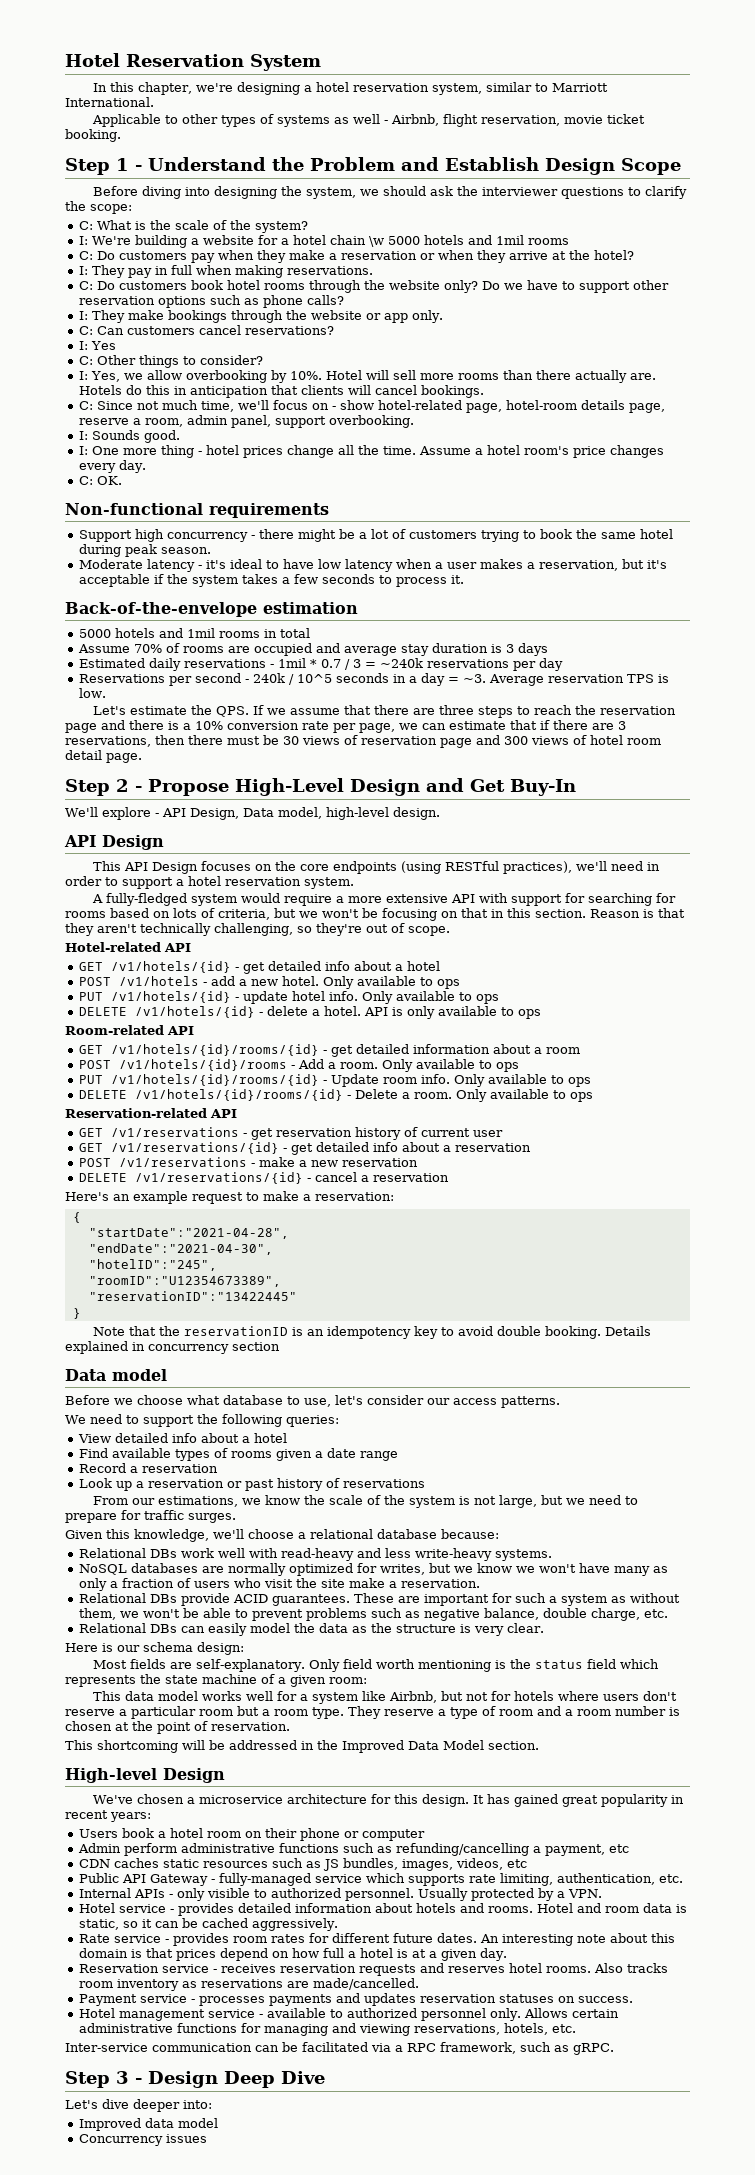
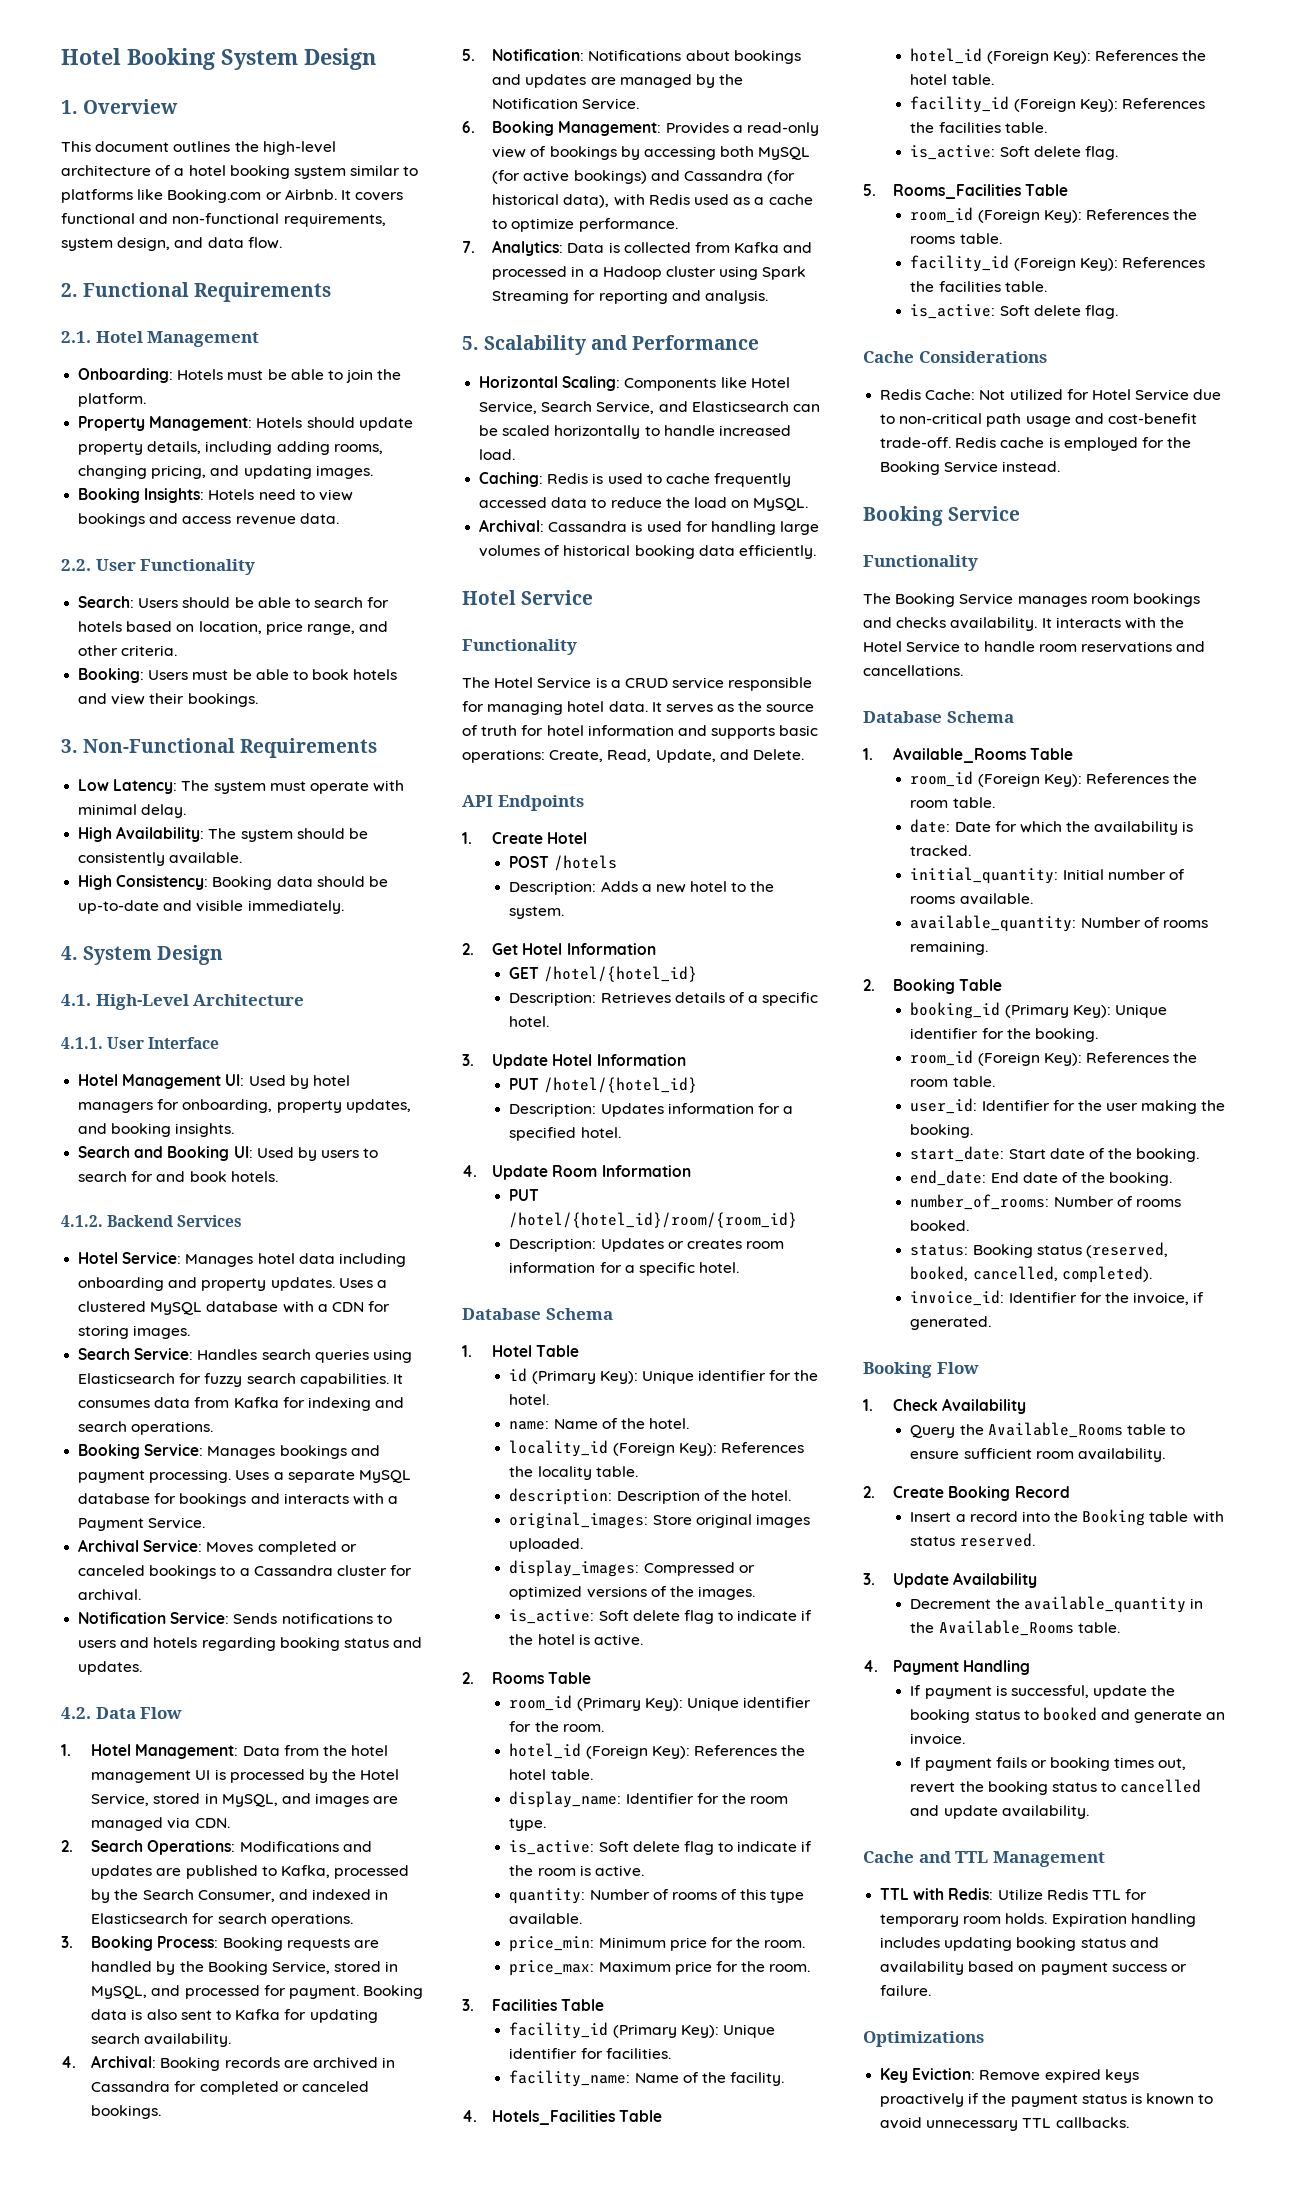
[65,53,321,71] [93,82,609,95] [65,97,154,107] [92,114,646,127] [65,129,121,142] [65,157,681,175] [93,186,688,199] [65,201,132,214] [78,220,308,233] [78,235,569,248] [78,250,634,263] [78,265,373,278] [78,280,669,293] [78,295,344,308] [78,310,443,323] [78,325,334,335] [78,341,116,350] [78,355,263,368] [78,370,656,383] [78,385,484,398] [78,400,665,413] [78,415,414,428] [78,430,180,443] [78,445,664,458] [78,460,146,473] [78,476,122,485] [65,503,329,518] [78,529,673,542] [78,544,211,557] [78,559,667,572] [78,574,464,587] [65,602,358,617] [78,628,310,638] [77,643,548,656] [78,658,563,671] [78,673,669,686] [78,688,106,698] [93,705,677,718] [65,720,626,733] [65,735,661,748] [65,750,142,763] [65,778,576,796] [65,807,440,820] [64,835,164,850] [93,861,661,874] [65,876,354,889] [92,893,677,906] [65,908,685,921] [65,923,450,936] [65,942,191,952] [78,961,440,974] [78,976,460,989] [78,991,499,1004] [78,1006,541,1019] [65,1025,194,1035] [78,1044,580,1057] [78,1059,519,1072] [78,1074,591,1087] [78,1089,593,1102] [65,1108,237,1118] [78,1127,503,1140] [78,1142,531,1155] [78,1157,418,1167] [78,1172,449,1184] [65,1191,394,1204] [72,1212,81,1223] [88,1228,289,1239] [88,1243,273,1255] [88,1259,217,1271] [88,1276,281,1287] [88,1291,297,1301] [72,1308,81,1319] [93,1326,652,1339] [65,1341,280,1354] [65,1369,167,1381] [65,1395,560,1408] [65,1414,339,1427] [77,1433,287,1443] [78,1448,398,1461] [78,1463,218,1473] [78,1478,425,1491] [93,1495,639,1508] [65,1510,236,1523] [65,1529,499,1542] [78,1548,552,1561] [78,1563,668,1576] [78,1578,480,1591] [78,1593,680,1606] [78,1608,668,1621] [78,1623,544,1636] [65,1642,244,1655] [93,1659,660,1672] [65,1674,367,1687] [93,1691,678,1704] [65,1706,680,1719] [65,1721,290,1734] [65,1740,539,1753] [65,1768,225,1783] [93,1794,685,1807] [65,1810,151,1822] [78,1828,425,1841] [77,1843,629,1856] [78,1858,527,1871] [78,1873,683,1886] [78,1888,602,1901] [78,1903,687,1916] [78,1918,338,1931] [78,1933,675,1946] [78,1948,507,1961] [78,1963,668,1976] [78,1978,419,1991] [78,1993,633,2006] [78,2008,619,2021] [78,2023,576,2036] [65,2042,614,2055] [65,2071,325,2088] [65,2099,212,2112] [78,2118,218,2131] [78,2134,207,2146] Hotel Reservation System // In this chapter, we're designing a hotel reservation system, similar to Marriott International. // Applicable to other types of systems as well - Airbnb, flight reservation, movie ticket booking. // Step 1 - Understand the Problem and Establish Design Scope // Before diving into designing the system, we should ask the interviewer questions to clarify the scope: // C: What is the scale of the system? // I: We're building a website for a hotel chain \w 5000 hotels and 1mil rooms // C: Do customers pay when they make a reservation or when they arrive at the hotel? // I: They pay in full when making reservations. // C: Do customers book hotel rooms through the website only? Do we have to support other reservation options such as phone calls? // I: They make bookings through the website or app only. // C: Can customers cancel reservations? // I: Yes // C: Other things to consider? // I: Yes, we allow overbooking by 10%. Hotel will sell more rooms than there actually are. Hotels do this in anticipation that clients will cancel bookings. // C: Since not much time, we'll focus on - show hotel-related page, hotel-room details page, reserve a room, admin panel, support overbooking. // I: Sounds good. // I: One more thing - hotel prices change all the time. Assume a hotel room's price changes every day. // C: OK. // Non-functional requirements // Support high concurrency - there might be a lot of customers trying to book the same hotel during peak season. // Moderate latency - it's ideal to have low latency when a user makes a reservation, but it's acceptable if the system takes a few seconds to process it. // Back-of-the-envelope estimation // 5000 hotels and 1mil rooms in total // Assume 70% of rooms are occupied and average stay duration is 3 days // Estimated daily reservations - 1mil * 0.7 / 3 = ~240k reservations per day // Reservations per second - 240k / 10^5 seconds in a day = ~3. Average reservation TPS is low. // Let's estimate the QPS. If we assume that there are three steps to reach the reservation page and there is a 10% conversion rate per page, we can estimate that if there are 3 reservations, then there must be 30 views of reservation page and 300 views of hotel room detail page. // Step 2 - Propose High-Level Design and Get Buy-In // We'll explore - API Design, Data model, high-level design. // API Design // This API Design focuses on the core endpoints (using RESTful practices), we'll need in order to support a hotel reservation system. // A fully-fledged system would require a more extensive API with support for searching for rooms based on lots of criteria, but we won't be focusing on that in this section. Reason is that they aren't technically challenging, so they're out of scope. // Hotel-related API // GET /v1/hotels/{id} - get detailed info about a hotel // POST /v1/hotels - add a new hotel. Only available to ops // PUT /v1/hotels/{id} - update hotel info. Only available to ops // DELETE /v1/hotels/{id} - delete a hotel. API is only available to ops // Room-related API // GET /v1/hotels/{id}/rooms/{id} - get detailed information about a room // POST /v1/hotels/{id}/rooms - Add a room. Only available to ops // PUT /v1/hotels/{id}/rooms/{id} - Update room info. Only available to ops // DELETE /v1/hotels/{id}/rooms/{id} - Delete a room. Only available to ops // Reservation-related API // GET /v1/reservations - get reservation history of current user // GET /v1/reservations/{id} - get detailed info about a reservation // POST /v1/reservations - make a new reservation // DELETE /v1/reservations/{id} - cancel a reservation // Here's an example request to make a reservation: // { // "startDate":"2021-04-28", // "endDate":"2021-04-30", // "hotelID":"245", // "roomID":"U12354673389", // "reservationID":"13422445" // } // Note that the reservationID is an idempotency key to avoid double booking. Details explained in concurrency section // Data model // Before we choose what database to use, let's consider our access patterns. // We need to support the following queries: // View detailed info about a hotel // Find available types of rooms given a date range // Record a reservation // Look up a reservation or past history of reservations // From our estimations, we know the scale of the system is not large, but we need to prepare for traffic surges. // Given this knowledge, we'll choose a relational database because: // Relational DBs work well with read-heavy and less write-heavy systems. // NoSQL databases are normally optimized for writes, but we know we won't have many as only a fraction of users who visit the site make a reservation. // Relational DBs provide ACID guarantees. These are important for such a system as without them, we won't be able to prevent problems such as negative balance, double charge, etc. // Relational DBs can easily model the data as the structure is very clear. // Here is our schema design: // Most fields are self-explanatory. Only field worth mentioning is the status field which represents the state machine of a given room: // This data model works well for a system like Airbnb, but not for hotels where users don't reserve a particular room but a room type. They reserve a type of room and a room number is chosen at the point of reservation. // This shortcoming will be addressed in the Improved Data Model section. // High-level Design // We've chosen a microservice architecture for this design. It has gained great popularity in recent years: // Users book a hotel room on their phone or computer // Admin perform administrative functions such as refunding/cancelling a payment, etc // CDN caches static resources such as JS bundles, images, videos, etc // Public API Gateway - fully-managed service which supports rate limiting, authentication, etc. // Internal APIs - only visible to authorized personnel. Usually protected by a VPN. // Hotel service - provides detailed information about hotels and rooms. Hotel and room data is static, so it can be cached aggressively. // Rate service - provides room rates for different future dates. An interesting note about this domain is that prices depend on how full a hotel is at a given day. // Reservation service - receives reservation requests and reserves hotel rooms. Also tracks room inventory as reservations are made/cancelled. // Payment service - processes payments and updates reservation statuses on success. // Hotel management service - available to authorized personnel only. Allows certain administrative functions for managing and viewing reservations, hotels, etc. // Inter-service communication can be facilitated via a RPC framework, such as gRPC. // Step 3 - Design Deep Dive // Let's dive deeper into: // Improved data model // Concurrency issues -> [61,48,376,70] [61,99,179,114] [61,141,336,155] [61,165,419,179] [61,189,404,203] [61,213,386,227] [61,237,282,251] [61,282,332,302] [61,331,260,347] [78,368,402,383] [78,393,147,407] [78,416,413,431] [78,441,383,455] [78,465,373,479] [78,488,353,503] [78,513,339,527] [61,559,256,575] [78,596,390,608] [78,621,389,635] [78,645,178,656] [78,668,398,683] [78,693,258,707] [61,738,378,758] [78,779,405,794] [78,804,187,818] [78,826,368,842] [78,852,243,866] [78,875,388,890] [78,900,344,914] [61,945,224,965] [61,994,305,1010] [61,1037,220,1049] [78,1074,350,1089] [78,1099,411,1113] [78,1123,235,1137] [78,1146,379,1161] [78,1171,278,1182] [61,1215,243,1227] [78,1252,406,1267] [78,1277,387,1291] [78,1301,391,1315] [78,1325,191,1339] [78,1348,412,1363] [78,1373,403,1387] [78,1397,405,1411] [78,1421,214,1435] [78,1444,380,1459] [78,1469,411,1483] [78,1493,399,1507] [78,1517,206,1531] [78,1539,357,1555] [78,1565,413,1579] [78,1589,142,1601] [78,1612,392,1624] [78,1637,423,1651] [78,1661,143,1675] [61,1707,183,1719] [61,1744,389,1759] [91,1769,400,1783] [91,1793,399,1807] [91,1817,230,1831] [61,1840,372,1855] [91,1865,410,1879] [91,1889,389,1903] [91,1913,353,1927] [61,1936,380,1951] [91,1961,399,1975] [91,1985,424,1999] [91,2009,378,2023] [91,2033,232,2047] [61,2055,396,2071] [91,2081,370,2095] [91,2105,162,2119] [462,49,801,64] [492,74,744,88] [492,98,640,110] [462,121,820,136] [492,146,811,160] [492,170,796,184] [492,194,813,208] [492,218,678,232] [462,240,813,256] [492,266,807,280] [492,290,769,304] [462,335,760,355] [479,376,790,391] [479,401,820,414] [479,425,791,439] [479,449,516,460] [479,472,792,487] [479,497,809,511] [479,519,820,535] [479,545,816,559] [462,590,594,605] [462,639,577,655] [462,677,813,691] [462,701,815,715] [462,725,819,739] [462,749,804,763] [462,795,584,811] [462,832,588,844] [509,855,617,871] [509,881,775,895] [509,906,565,919] [462,943,656,955] [509,966,697,982] [509,992,819,1006] [509,1016,550,1027] [462,1054,686,1069] [509,1077,697,1093] [509,1103,794,1117] [509,1127,621,1141] [462,1165,691,1180] [509,1189,540,1201] [509,1212,798,1228] [509,1238,785,1252] [509,1262,740,1276] [462,1308,613,1320] [462,1345,580,1357] [509,1368,819,1384] [509,1394,550,1405] [509,1418,690,1430] [509,1440,804,1457] [509,1466,638,1480] [509,1488,792,1505] [509,1512,810,1529] [509,1538,584,1552] [509,1560,755,1577] [509,1586,756,1600] [509,1609,813,1624] [509,1634,643,1646] [462,1672,592,1684] [509,1695,812,1711] [509,1721,604,1732] [509,1743,806,1759] [509,1769,593,1780] [509,1791,789,1808] [509,1818,547,1831] [509,1840,813,1855] [509,1865,644,1877] [509,1888,805,1904] [509,1913,583,1925] [509,1936,806,1952] [509,1960,811,1976] [462,1999,605,2011] [509,2022,775,2039] [509,2048,671,2059] [509,2070,785,2087] [462,2110,663,2125] [910,48,1207,64] [910,74,994,85] [910,96,1205,113] [910,122,1047,133] [910,145,1118,160] [863,184,1069,199] [910,207,1198,223] [910,233,1002,244] [910,255,1205,272] [910,281,1047,292] [910,304,1118,319] [863,351,1047,363] [880,389,1222,401] [880,413,1197,427] [880,437,1192,451] [880,461,1061,475] [863,506,1021,526] [863,555,978,571] [863,593,1200,607] [863,617,1185,631] [863,641,1206,653] [863,665,963,676] [863,711,1014,723] [863,747,1074,763] [910,771,1198,787] [910,797,995,808] [910,819,1194,835] [910,845,972,856] [910,867,1185,884] [910,893,1033,905] [910,915,1208,932] [910,941,989,955] [863,979,1003,994] [910,1002,1167,1019] [910,1028,1098,1042] [910,1050,1198,1066] [910,1076,995,1087] [910,1098,1226,1114] [910,1124,974,1138] [910,1146,1200,1162] [910,1170,1173,1186] [910,1194,1181,1210] [910,1220,970,1231] [910,1242,1168,1258] [910,1266,1152,1283] [910,1290,1205,1306] [910,1316,992,1330] [863,1362,979,1378] [863,1398,1027,1414] [910,1422,1186,1438] [910,1448,1165,1462] [863,1486,1070,1501] [910,1509,1224,1526] [910,1533,1035,1547] [863,1572,1038,1588] [910,1596,1203,1613] [910,1620,1120,1636] [863,1660,1031,1675] [910,1685,1176,1699] [910,1707,1226,1723] [910,1733,966,1745] [910,1757,1187,1771] [910,1779,1202,1795] [910,1805,1089,1819] [863,1851,1105,1867] [880,1888,1148,1900] [880,1913,1196,1927] [880,1937,1159,1951] [880,1961,1187,1975] [880,1985,932,1996] [863,2031,984,2047] [880,2068,1139,2083] [880,2093,1214,2107] [880,2117,1129,2131] Hotel Booking System Design // 1. Overview // This document outlines the high-level architecture of a hotel booking system similar to platforms like Booking.com or Airbnb. It covers functional and non-functional requirements, system design, and data flow. // 2. Functional Requirements // 2.1. Hotel Management // Onboarding: Hotels must be able to join the platform. // Property Management: Hotels should update property details, including adding rooms, changing pricing, and updating images. // Booking Insights: Hotels need to view bookings and access revenue data. // 2.2. User Functionality // Search: Users should be able to search for hotels based on location, price range, and other criteria. // Booking: Users must be able to book hotels and view their bookings. // 3. Non-Functional Requirements // Low Latency: The system must operate with minimal delay. // High Availability: The system should be consistently available. // High Consistency: Booking data should be up-to-date and visible immediately. // 4. System Design // 4.1. High-Level Architecture // 4.1.1. User Interface // Hotel Management UI: Used by hotel managers for onboarding, property updates, and booking insights. // Search and Booking UI: Used by users to search for and book hotels. // 4.1.2. Backend Services // Hotel Service: Manages hotel data including onboarding and property updates. Uses a clustered MySQL database with a CDN for storing images. // Search Service: Handles search queries using Elasticsearch for fuzzy search capabilities. It consumes data from Kafka for indexing and search operations. // Booking Service: Manages bookings and payment processing. Uses a separate MySQL database for bookings and interacts with a Payment Service. // Archival Service: Moves completed or canceled bookings to a Cassandra cluster for archival. // Notification Service: Sends notifications to users and hotels regarding booking status and updates. // 4.2. Data Flow // 1. Hotel Management: Data from the hotel management UI is processed by the Hotel Service, stored in MySQL, and images are managed via CDN. // 2. Search Operations: Modifications and updates are published to Kafka, processed by the Search Consumer, and indexed in Elasticsearch for search operations. // 3. Booking Process: Booking requests are handled by the Booking Service, stored in MySQL, and processed for payment. Booking data is also sent to Kafka for updating search availability. // 4. Archival: Booking records are archived in Cassandra for completed or canceled bookings. // 5. Notification: Notifications about bookings and updates are managed by the Notification Service. // 6. Booking Management: Provides a read-only view of bookings by accessing both MySQL (for active bookings) and Cassandra (for historical data), with Redis used as a cache to optimize performance. // 7. Analytics: Data is collected from Kafka and processed in a Hadoop cluster using Spark Streaming for reporting and analysis. // 5. Scalability and Performance // Horizontal Scaling: Components like Hotel Service, Search Service, and Elasticsearch can be scaled horizontally to handle increased load. // Caching: Redis is used to cache frequently accessed data to reduce the load on MySQL. // Archival: Cassandra is used for handling large volumes of historical booking data efficiently. // Hotel Service // Functionality // The Hotel Service is a CRUD service responsible for managing hotel data. It serves as the source of truth for hotel information and supports basic operations: Create, Read, Update, and Delete. // API Endpoints // 1. Create Hotel // POST /hotels // Description: Adds a new hotel to the system. // 2. Get Hotel Information // GET /hotel/{hotel_id} // Description: Retrieves details of a specific hotel. // 3. Update Hotel Information // PUT /hotel/{hotel_id} // Description: Updates information for a specified hotel. // 4. Update Room Information // PUT /hotel/{hotel_id}/room/{room_id} // Description: Updates or creates room information for a specific hotel. // Database Schema // 1. Hotel Table // id (Primary Key): Unique identifier for the hotel. // name: Name of the hotel. // locality_id (Foreign Key): References the locality table. // description: Description of the hotel. // original_images: Store original images uploaded. // display_images: Compressed or optimized versions of the images. // is_active: Soft delete flag to indicate if the hotel is active. // 2. Rooms Table // room_id (Primary Key): Unique identifier for the room. // hotel_id (Foreign Key): References the hotel table. // display_name: Identifier for the room type. // is_active: Soft delete flag to indicate if the room is active. // quantity: Number of rooms of this type available. // price_min: Minimum price for the room. // price_max: Maximum price for the room. // 3. Facilities Table // facility_id (Primary Key): Unique identifier for facilities. // facility_name: Name of the facility. // 4. Hotels_Facilities Table // hotel_id (Foreign Key): References the hotel table. // facility_id (Foreign Key): References the facilities table. // is_active: Soft delete flag. // 5. Rooms_Facilities Table // room_id (Foreign Key): References the rooms table. // facility_id (Foreign Key): References the facilities table. // is_active: Soft delete flag. // Cache Considerations // Redis Cache: Not utilized for Hotel Service due to non-critical path usage and cost-benefit trade-off. Redis cache is employed for the Booking Service instead. // Booking Service // Functionality // The Booking Service manages room bookings and checks availability. It interacts with the Hotel Service to handle room reservations and cancellations. // Database Schema // 1. Available_Rooms Table // room_id (Foreign Key): References the room table. // date: Date for which the availability is tracked. // initial_quantity: Initial number of rooms available. // available_quantity: Number of rooms remaining. // 2. Booking Table // booking_id (Primary Key): Unique identifier for the booking. // room_id (Foreign Key): References the room table. // user_id: Identifier for the user making the booking. // start_date: Start date of the booking. // end_date: End date of the booking. // number_of_rooms: Number of rooms booked. // status: Booking status (reserved, booked, cancelled, completed). // invoice_id: Identifier for the invoice, if generated. // Booking Flow // 1. Check Availability // Query the Available_Rooms table to ensure sufficient room availability. // 2. Create Booking Record // Insert a record into the Booking table with status reserved. // 3. Update Availability // Decrement the available_quantity in the Available_Rooms table. // 4. Payment Handling // If payment is successful, update the booking status to booked and generate an invoice. // If payment fails or booking times out, revert the booking status to cancelled and update availability. // Cache and TTL Management // TTL with Redis: Utilize Redis TTL for temporary room holds. Expiration handling includes updating booking status and availability based on payment success or failure. // Optimizations // Key Eviction: Remove expired keys proactively if the payment status is known to avoid unnecessary TTL callbacks.

